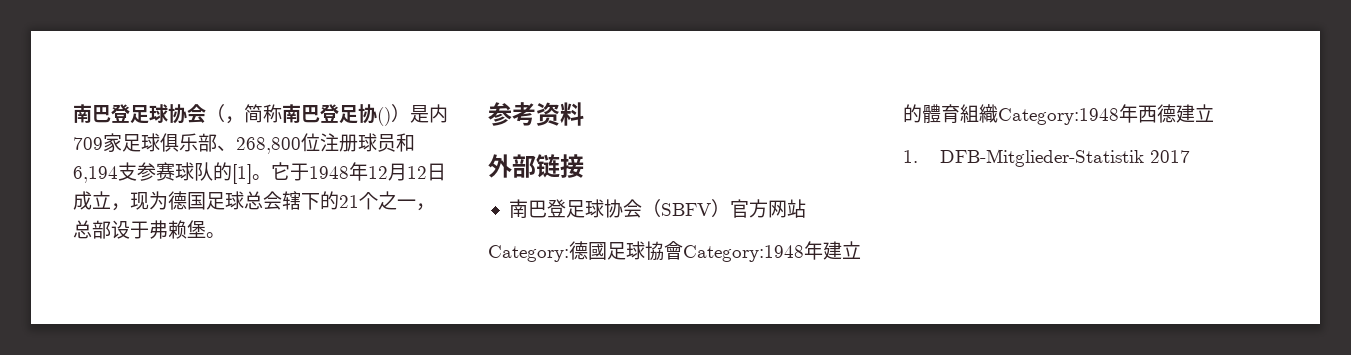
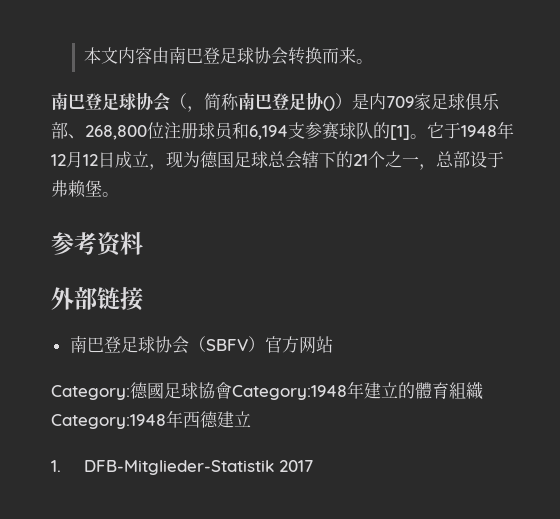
(73, 113) none -> [83,47,373,65] 本文内容由南巴登足球协会转换而来。 //

